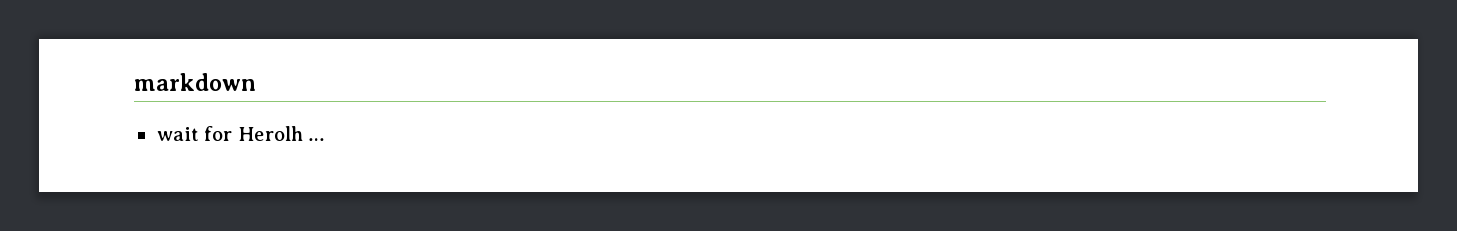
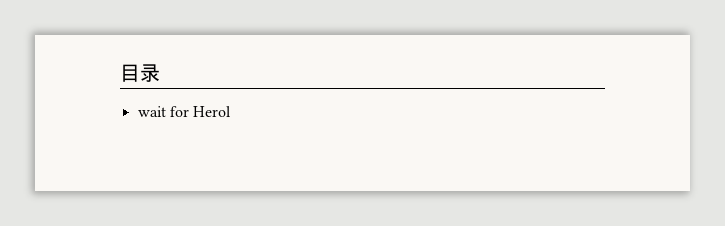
[134,73,256,91] markdown -> [120,64,160,82] 目录
[237,126,326,141] Herolh … -> [193,106,232,117] Herol

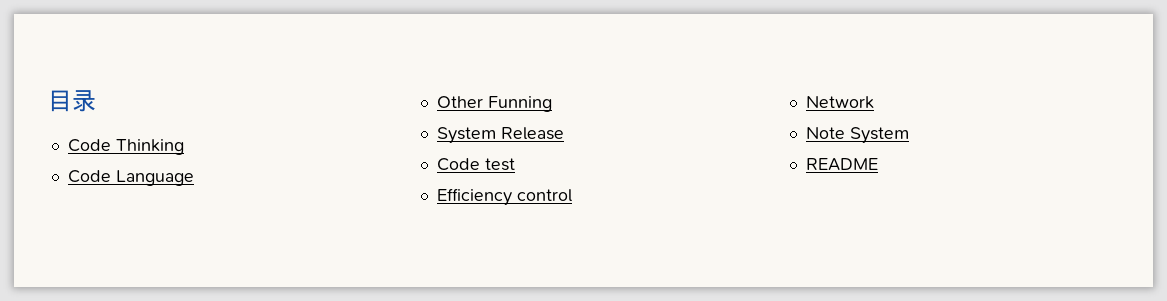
[137,106,232,117] wait for Herol -> [67,139,184,155] [67,170,194,186] [436,96,552,112] [436,127,564,144] [436,158,515,171] [436,188,572,206] [805,96,874,109] [805,127,909,144] [805,158,878,171] Code Thinking // Code Language // Other Funning // System Release // Code test // Efficiency control // Network // Note System // README

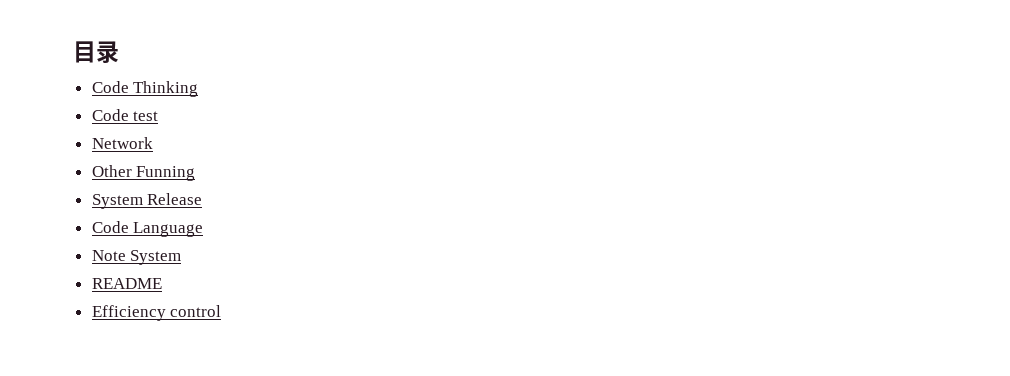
[115,170,194,186] Language -> [133,111,159,121] [91,137,153,149] test // Network
[484,158,515,171] [436,188,572,206] [805,96,874,109] test // Efficiency control // Network -> [133,222,204,237] Language
(878, 164) none -> [91,305,222,321] // Efficiency control

